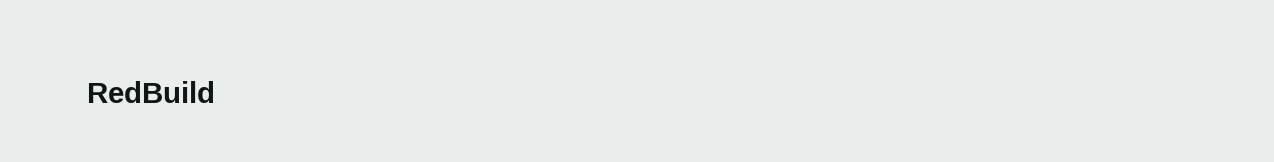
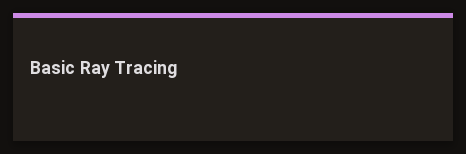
[87,81,215,103] RedBuild -> [30,60,178,78] Basic Ray Tracing

